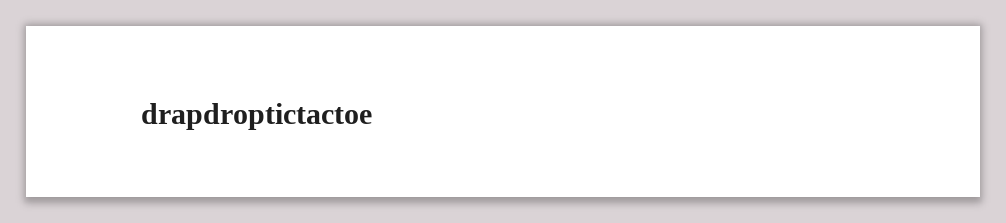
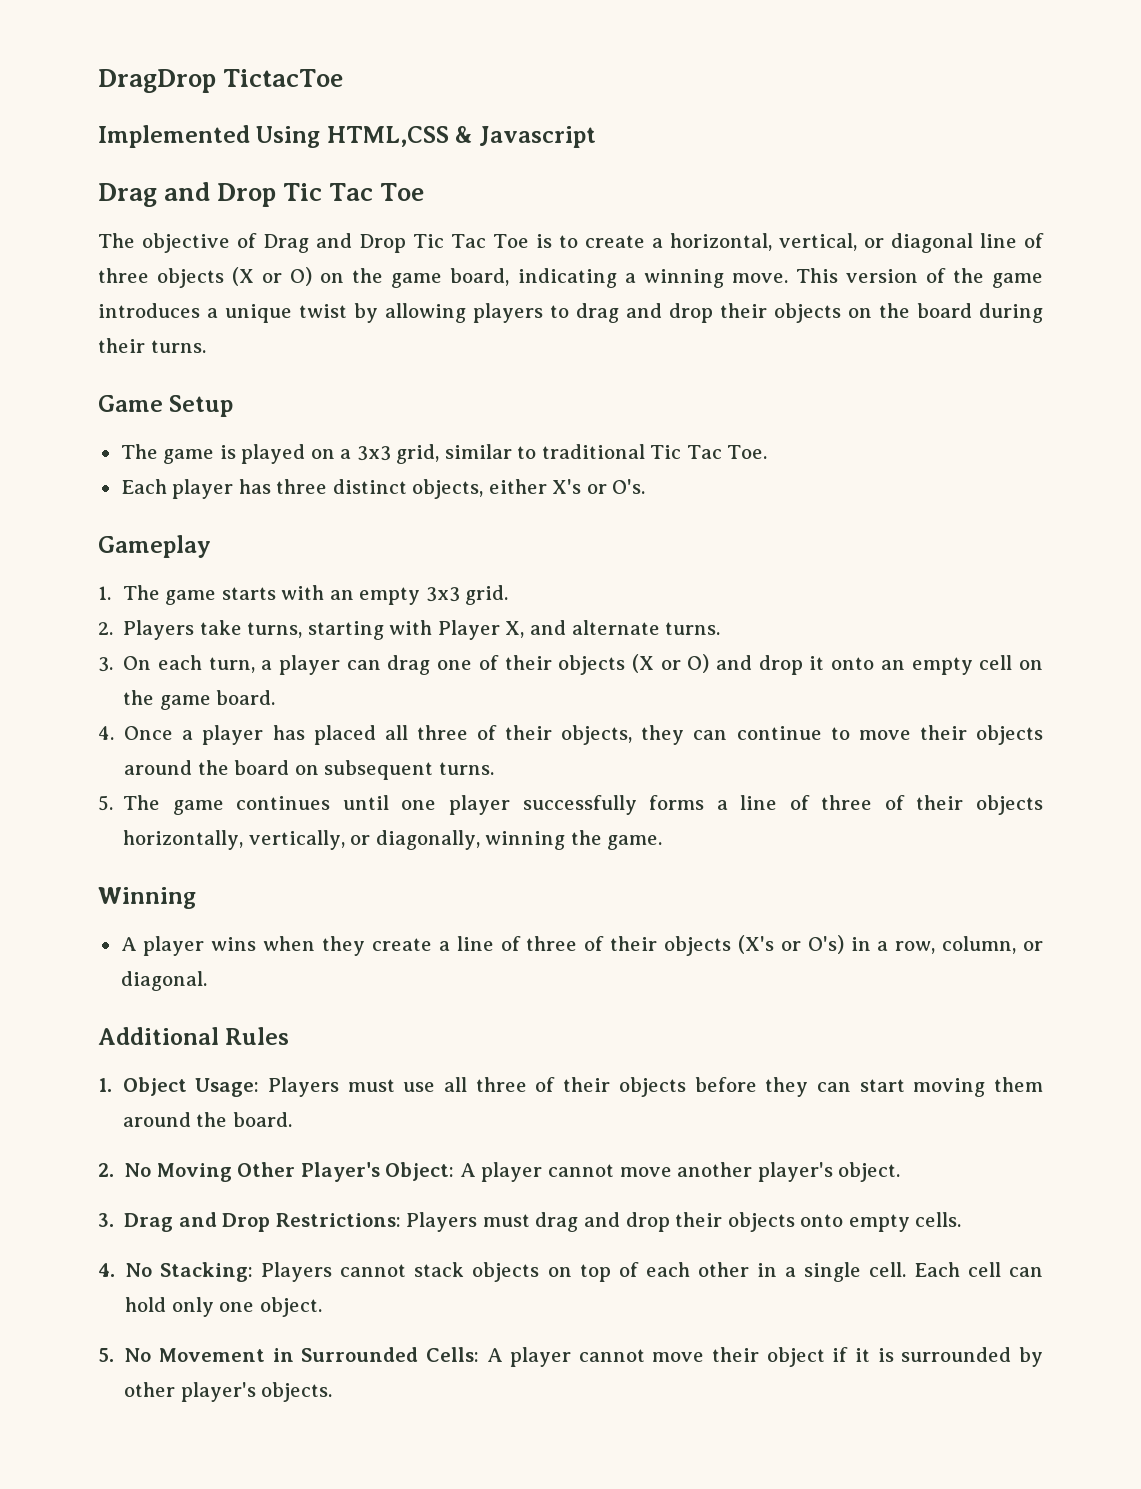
[141,103,372,130] drapdroptictactoe -> [98,69,344,93] [98,125,596,148] [98,182,425,207] [98,233,1044,253] [98,267,1044,288] [98,303,1043,323] [98,338,206,353] [98,395,234,417] [120,444,768,464] [120,479,646,499] [98,535,211,558] [98,585,509,605] [98,620,721,640] [98,654,1044,675] [123,690,276,710] [98,725,1043,745] [124,760,494,780] [98,795,1044,815] [123,830,663,850] [98,887,196,909] [120,935,1044,956] [120,971,207,991] [98,1027,290,1045] [98,1077,1044,1097] [122,1112,292,1127] [98,1162,901,1182] [98,1212,962,1232] [98,1262,1043,1282] [125,1297,322,1317] [98,1347,1043,1367] [124,1382,333,1402] DragDrop TictacToe // Implemented Using HTML,CSS & Javascript // Drag and Drop Tic Tac Toe // The objective of Drag and Drop Tic Tac Toe is to create a horizontal, vertical, or diagonal line of three objects (X or O) on the game board, indicating a winning move. This version of the game introduces a unique twist by allowing players to drag and drop their objects on the board during their turns. // Game Setup // The game is played on a 3x3 grid, similar to traditional Tic Tac Toe. // Each player has three distinct objects, either X's or O's. // Gameplay // 1. The game starts with an empty 3x3 grid. // 2. Players take turns, starting with Player X, and alternate turns. // 3. On each turn, a player can drag one of their objects (X or O) and drop it onto an empty cell on the game board. // 4. Once a player has placed all three of their objects, they can continue to move their objects around the board on subsequent turns. // 5. The game continues until one player successfully forms a line of three of their objects horizontally, vertically, or diagonally, winning the game. // Winning // A player wins when they create a line of three of their objects (X's or O's) in a row, column, or diagonal. // Additional Rules // 1. Object Usage: Players must use all three of their objects before they can start moving them around the board. // 2. No Moving Other Player's Object: A player cannot move another player's object. // 3. Drag and Drop Restrictions: Players must drag and drop their objects onto empty cells. // 4. No Stacking: Players cannot stack objects on top of each other in a single cell. Each cell can hold only one object. // 5. No Movement in Surrounded Cells: A player cannot move their object if it is surrounded by other player's objects.

